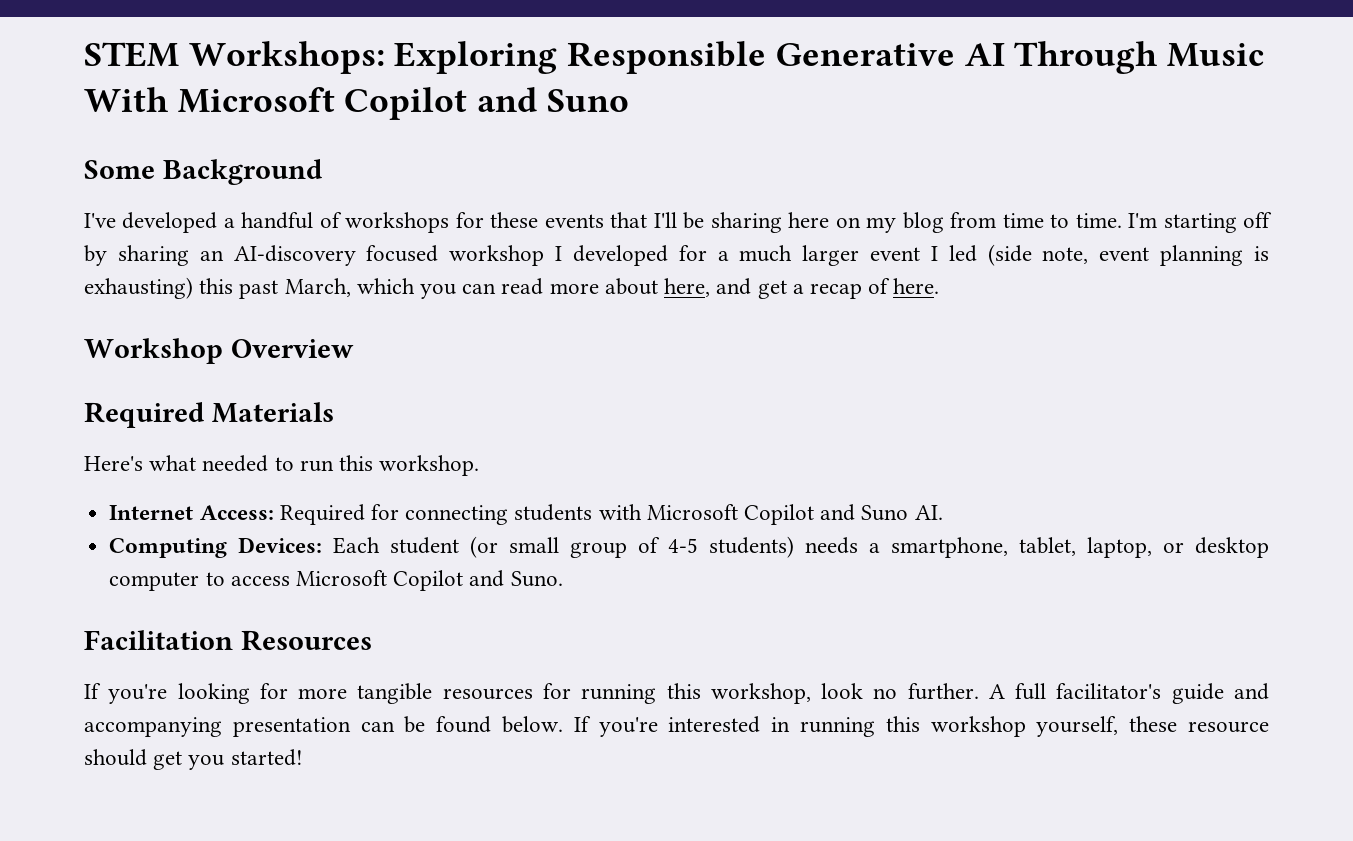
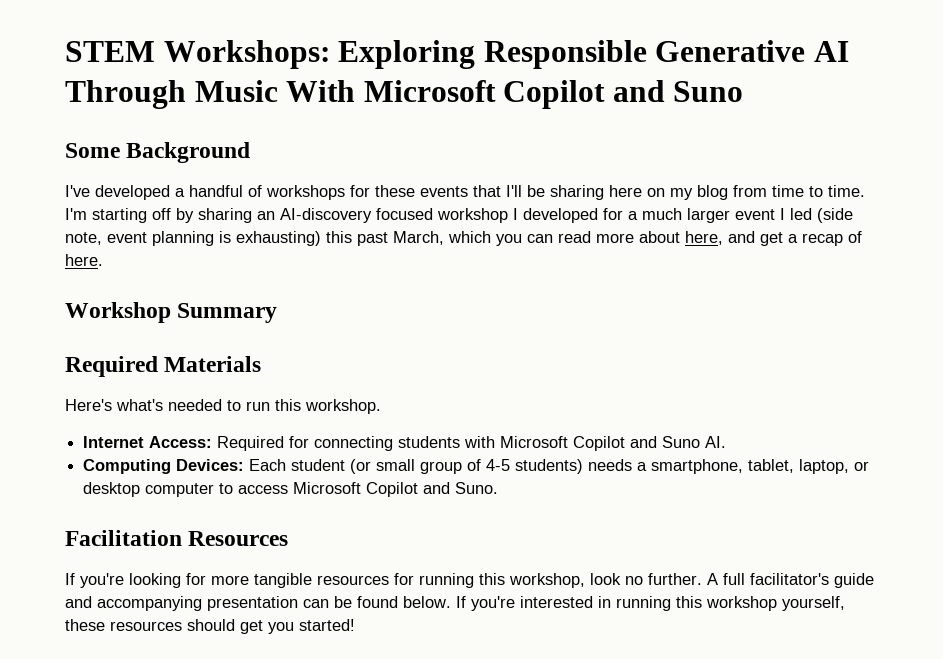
[230,339,354,358] Overview -> [177,303,278,323] Summary
[149,455,197,471] what -> [116,399,163,411] what's
[1187,721,1269,733] resource -> [110,621,182,631] resources

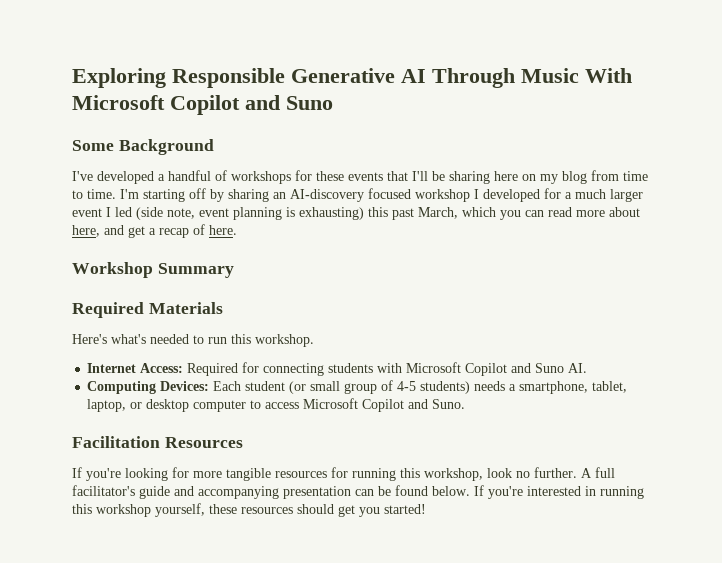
[65,40,330,69] STEM Workshops: -> (72, 78) none

